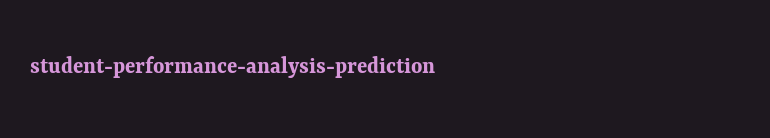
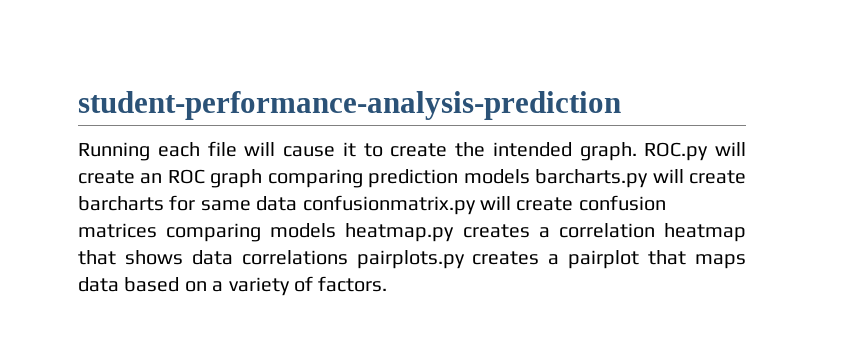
(435, 67) none -> [78,141,746,161] [78,169,746,188] [78,195,666,215] [78,223,746,242] [78,250,747,269] [78,276,388,296] // Running each file will cause it to create the intended graph. ROC.py will create an ROC graph comparing prediction models barcharts.py will create barcharts for same data confusionmatrix.py will create confusion matrices comparing models heatmap.py creates a correlation heatmap that shows data correlations pairplots.py creates a pairplot that maps data based on a variety of factors.

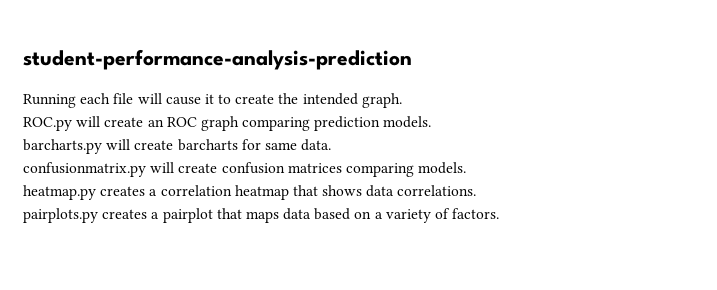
(637, 151) none -> (402, 100) //
[463,169,530,184] models -> [383,116,432,128] models. //
[256,196,298,211] data -> [301,139,332,151] data. //
[270,223,337,238] models -> [418,162,467,174] models. //
[241,250,348,265] correlations -> [397,185,477,196] correlations. //

